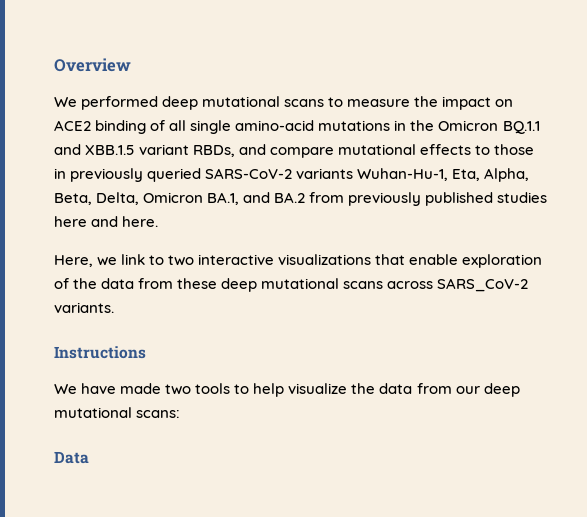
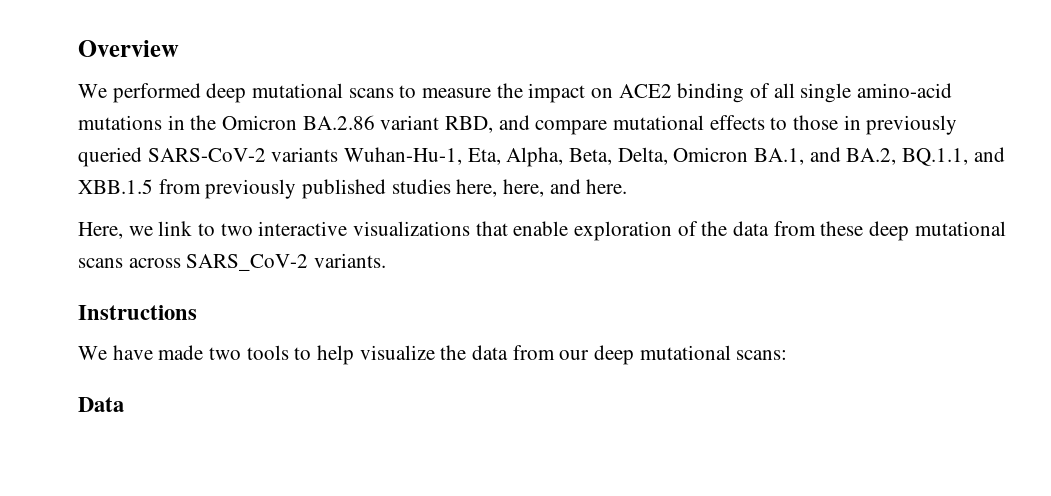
[502,121,540,134] [54,144,236,157] BQ.1.1 and XBB.1.5 variant RBDs, -> [302,115,494,133] BA.2.86 variant RBD,
[274,192,306,203] BA.2 -> [846,147,1005,166] [78,179,153,194] BA.2, BQ.1.1, and XBB.1.5
[54,216,87,227] here -> [456,179,545,197] here, here,

